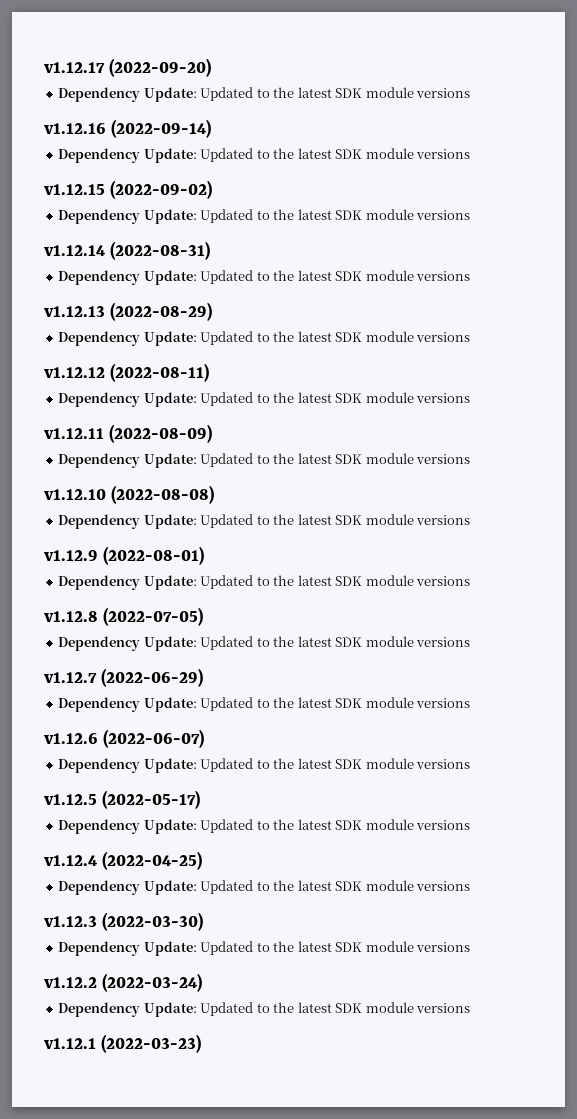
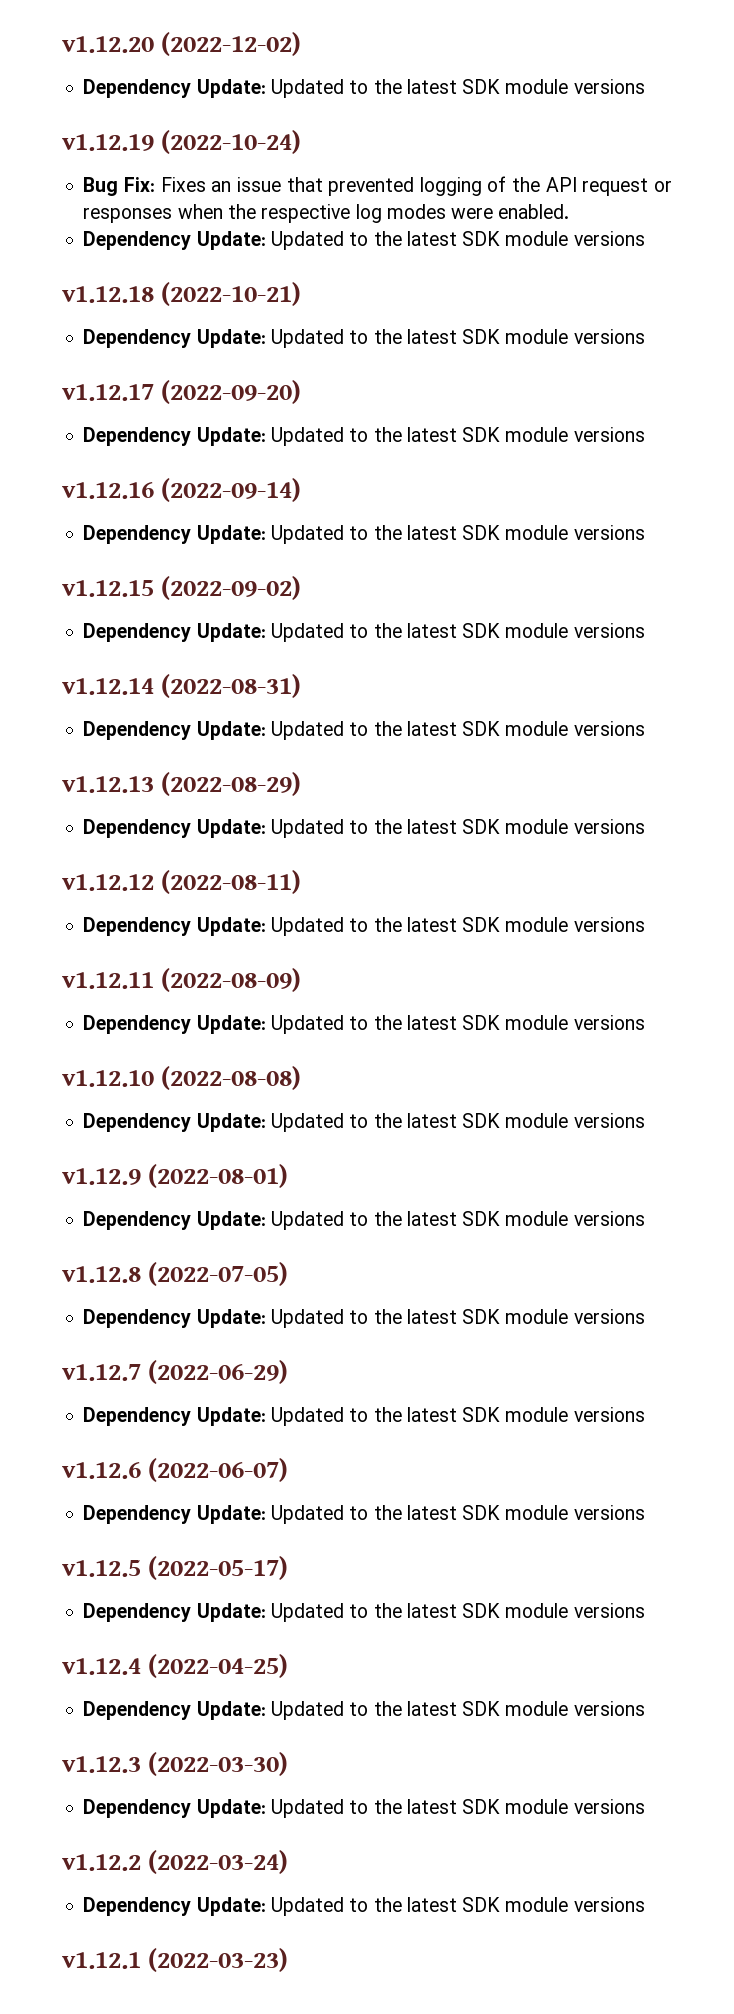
(44, 67) none -> [62,32,302,56] [83,79,645,98] [62,130,302,154] [83,176,672,196] [83,204,570,223] [83,231,645,250] [62,282,302,306] [83,329,645,348] v1.12.20 (2022-12-02) // Dependency Update: Updated to the latest SDK module versions // v1.12.19 (2022-10-24) // Bug Fix: Fixes an issue that prevented logging of the API request or responses when the respective log modes were enabled. // Dependency Update: Updated to the latest SDK module versions // v1.12.18 (2022-10-21) // Dependency Update: Updated to the latest SDK module versions //

